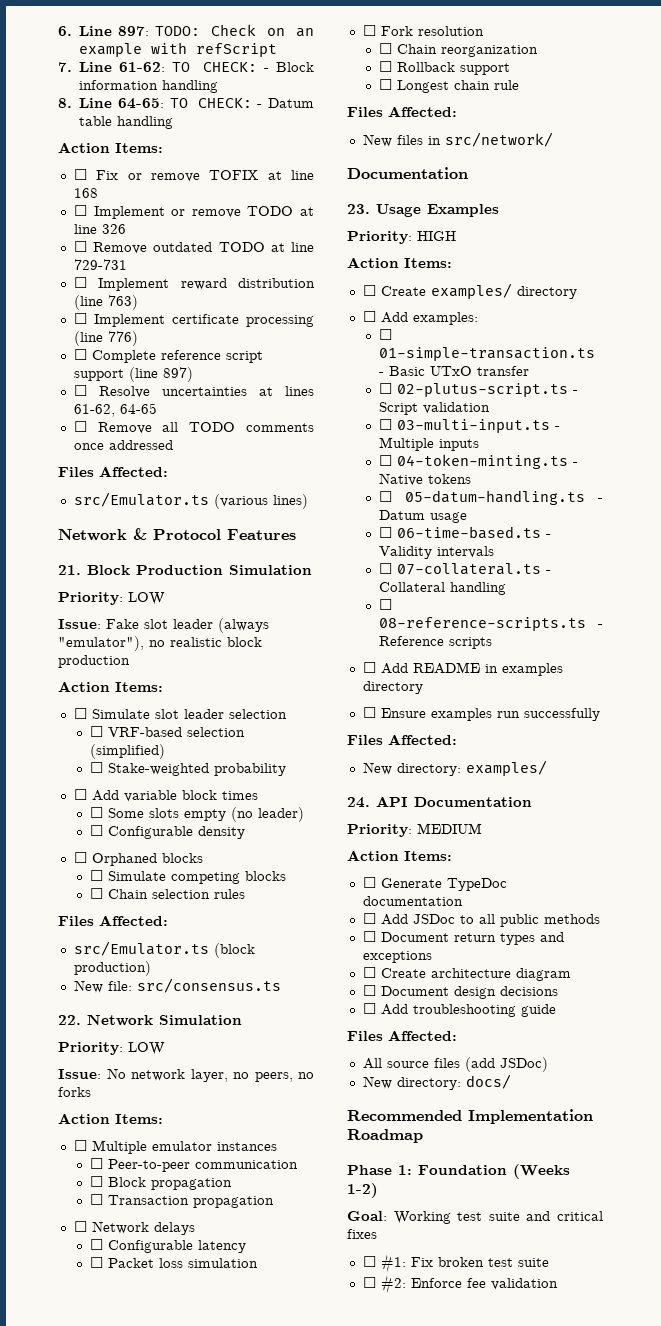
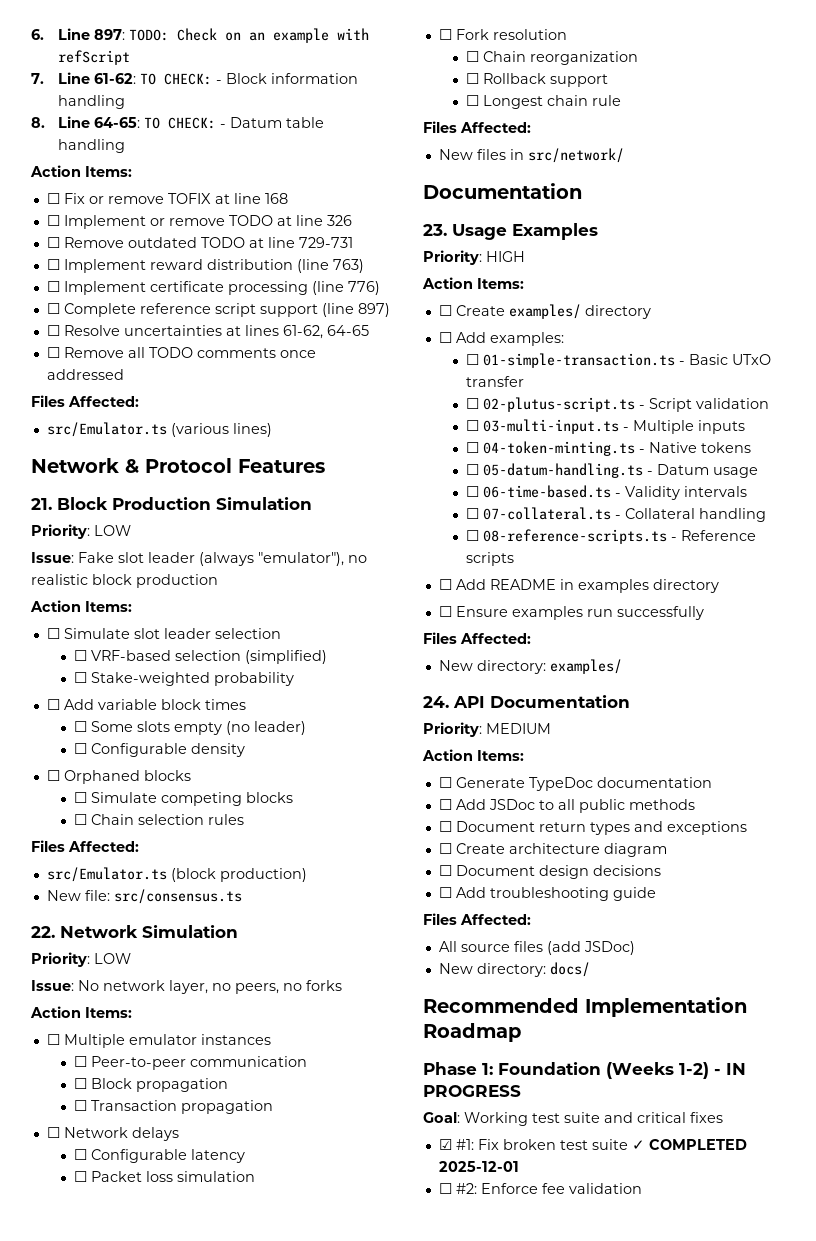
(378, 1190) none -> [714,1063,746,1075] [423,1085,521,1097] - IN PROGRESS
[362,1256,376,1267] ☐ -> [438,1139,452,1150] ☑
(549, 1262) none -> [631,1139,747,1150] [438,1161,519,1172] ✓ COMPLETED 2025-12-01

